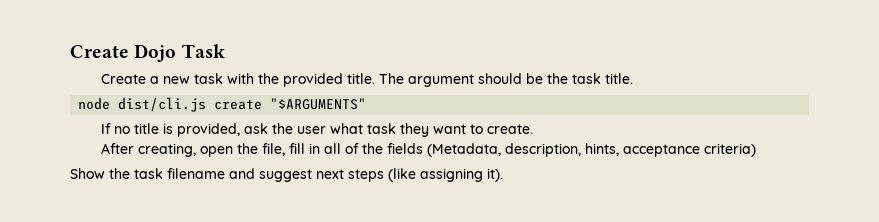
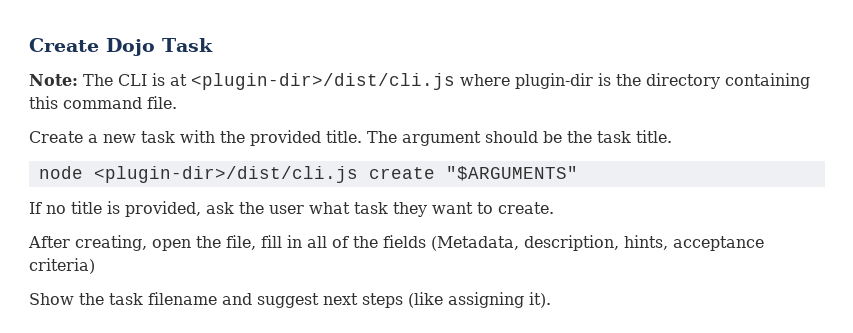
(225, 51) none -> [29,73,810,90] [29,96,177,109] // Note: The CLI is at <plugin-dir>/dist/cli.js where plugin-dir is the directory containing this command file.
[118,97,207,112] dist/cli.js -> [93,166,358,183] <plugin-dir>/dist/cli.js

